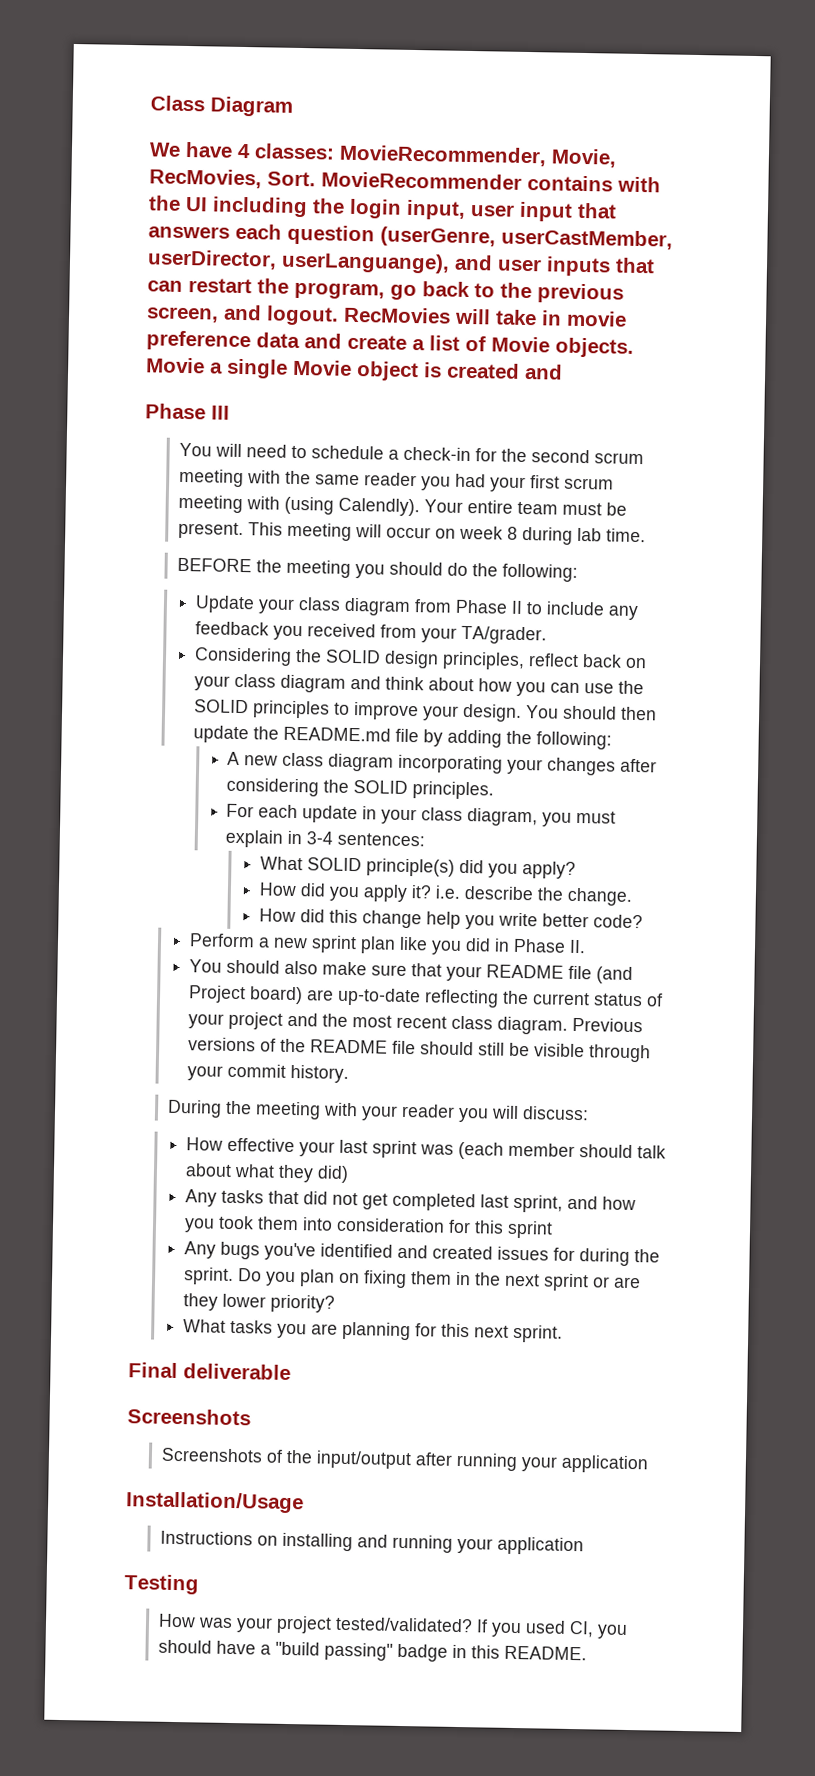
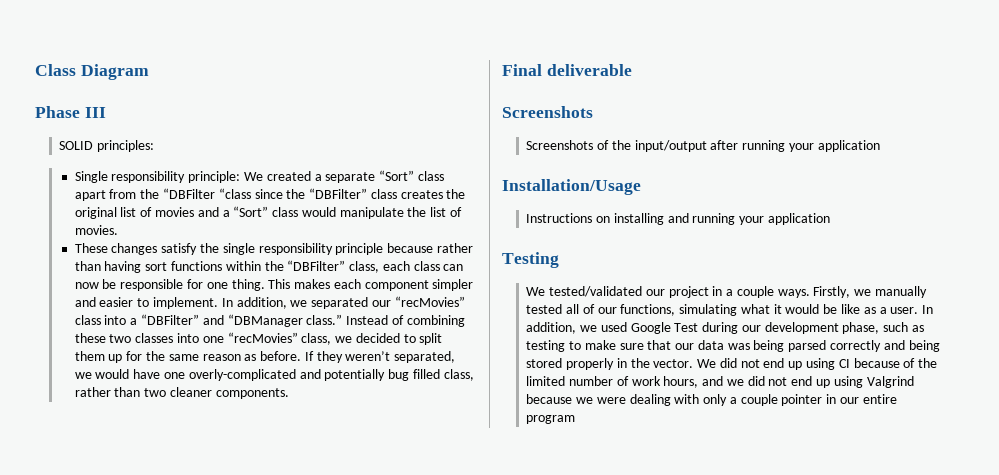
[149,141,617,168] [149,168,661,193] [148,195,617,222] [148,223,673,250] [147,249,655,277] [147,278,624,304] [146,304,627,327] [146,330,634,358] [146,357,563,382] [145,403,230,420] [178,442,644,465] [178,468,614,493] [177,494,627,517] [177,521,646,545] [176,557,578,582] [194,595,639,621] [194,621,547,645] [193,647,647,671] [193,673,644,697] [193,699,657,722] [192,725,612,750] [227,751,658,776] [226,777,495,800] [226,803,617,827] [225,829,426,848] [259,856,576,879] [258,882,633,906] [258,908,643,930] [188,933,586,955] [188,959,633,984] [187,985,663,1008] [187,1011,643,1035] [187,1037,651,1063] [186,1063,349,1083] [166,1099,589,1123] [185,1137,666,1160] [184,1163,349,1183] [184,1189,636,1213] [183,1215,553,1239] [183,1241,660,1266] [182,1267,641,1292] [182,1293,335,1313] [182,1319,563,1343] We have 4 classes: MovieRecommender, Movie, RecMovies, Sort. MovieRecommender contains with the UI including the login input, user input that answers each question (userGenre, userCastMember, userDirector, userLanguange), and user inputs that can restart the program, go back to the previous screen, and logout. RecMovies will take in movie preference data and create a list of Movie objects. Movie a single Movie object is created and // Phase III // You will need to schedule a check-in for the second scrum meeting with the same reader you had your first scrum meeting with (using Calendly). Your entire team must be present. This meeting will occur on week 8 during lab time. // BEFORE the meeting you should do the following: // Update your class diagram from Phase II to include any feedback you received from your TA/grader. // Considering the SOLID design principles, reflect back on your class diagram and think about how you can use the SOLID principles to improve your design. You should then update the README.md file by adding the following: // A new class diagram incorporating your changes after considering the SOLID principles. // For each update in your class diagram, you must explain in 3-4 sentences: // What SOLID principle(s) did you apply? // How did you apply it? i.e. describe the change. // How did this change help you write better code? // Perform a new sprint plan like you did in Phase II. // You should also make sure that your README file (and Project board) are up-to-date reflecting the current status of your project and the most recent class diagram. Previous versions of the README file should still be visible through your commit history. // During the meeting with your reader you will discuss: // How effective your last sprint was (each member should talk about what they did) // Any tasks that did not get completed last sprint, and how you took them into consideration for this sprint // Any bugs you've identified and created issues for during the sprint. Do you plan on fixing them in the next sprint or are they lower priority? // What tasks you are planning for this next sprint. -> [35,106,106,118] [59,140,154,152] [74,170,444,183] [74,188,466,201] [74,206,462,219] [74,225,118,235] [74,243,473,255] [74,260,464,273] [74,279,474,291] [74,296,465,309] [74,314,465,327] [74,332,443,345] [74,351,456,363] [74,369,474,381] [74,387,289,399] Phase III // SOLID principles: // Single responsibility principle: We created a separate “Sort” class apart from the “DBFilter “class since the “DBFilter” class creates the original list of movies and a “Sort” class would manipulate the list of movies. // These changes satisfy the single responsibility principle because rather than having sort functions within the “DBFilter” class, each class can now be responsible for one thing. This makes each component simpler and easier to implement. In addition, we separated our “recMovies” class into a “DBFilter” and “DBManager class.” Instead of combining these two classes into one “recMovies” class, we decided to split them up for the same reason as before. If they weren’t separated, we would have one overly-complicated and potentially bug filled class, rather than two cleaner components.
[157,1613,628,1639] [157,1639,587,1662] How was your project tested/validated? If you used CI, you should have a "build passing" badge in this README. -> [526,286,928,298] [526,304,934,316] [526,322,925,334] [526,340,940,352] [526,358,938,370] [526,376,914,388] [526,394,897,406] [526,415,576,424] We tested/validated our project in a couple ways. Firstly, we manually tested all of our functions, simulating what it would be like as a user. In addition, we used Google Test during our development phase, such as testing to make sure that our data was being parsed correctly and being stored properly in the vector. We did not end up using CI because of the limited number of work hours, and we did not end up using Valgrind because we were dealing with only a couple pointer in our entire program

